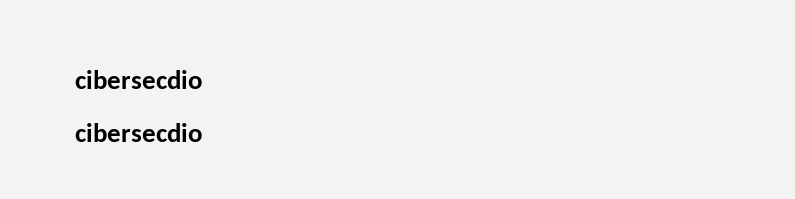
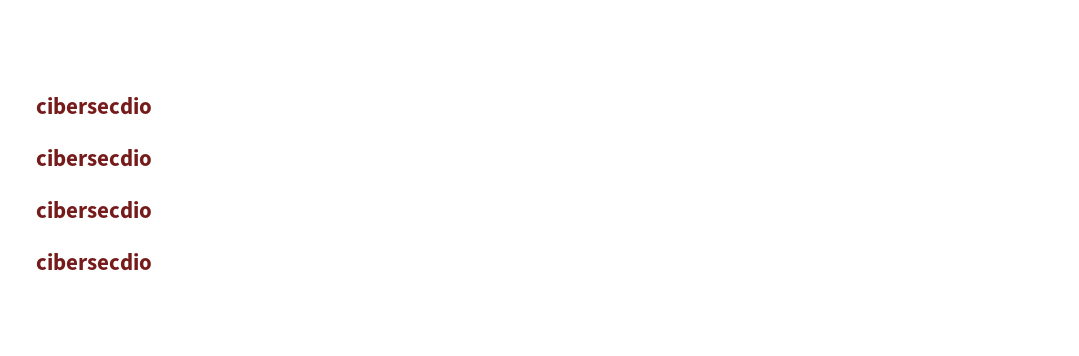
[75,70,203,89] [75,123,203,142] cibersecdio // cibersecdio -> [36,97,152,115] [36,149,152,167] [36,201,152,219] [36,253,152,271] cibersecdio // cibersecdio // cibersecdio // cibersecdio

